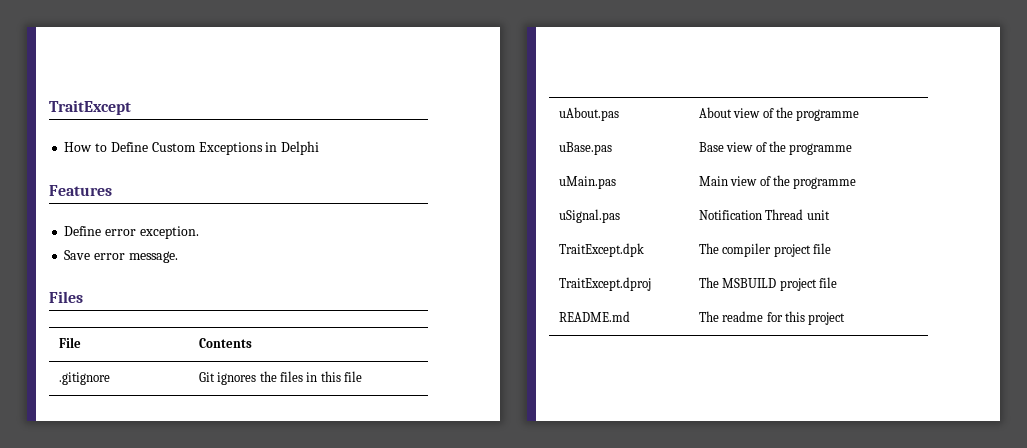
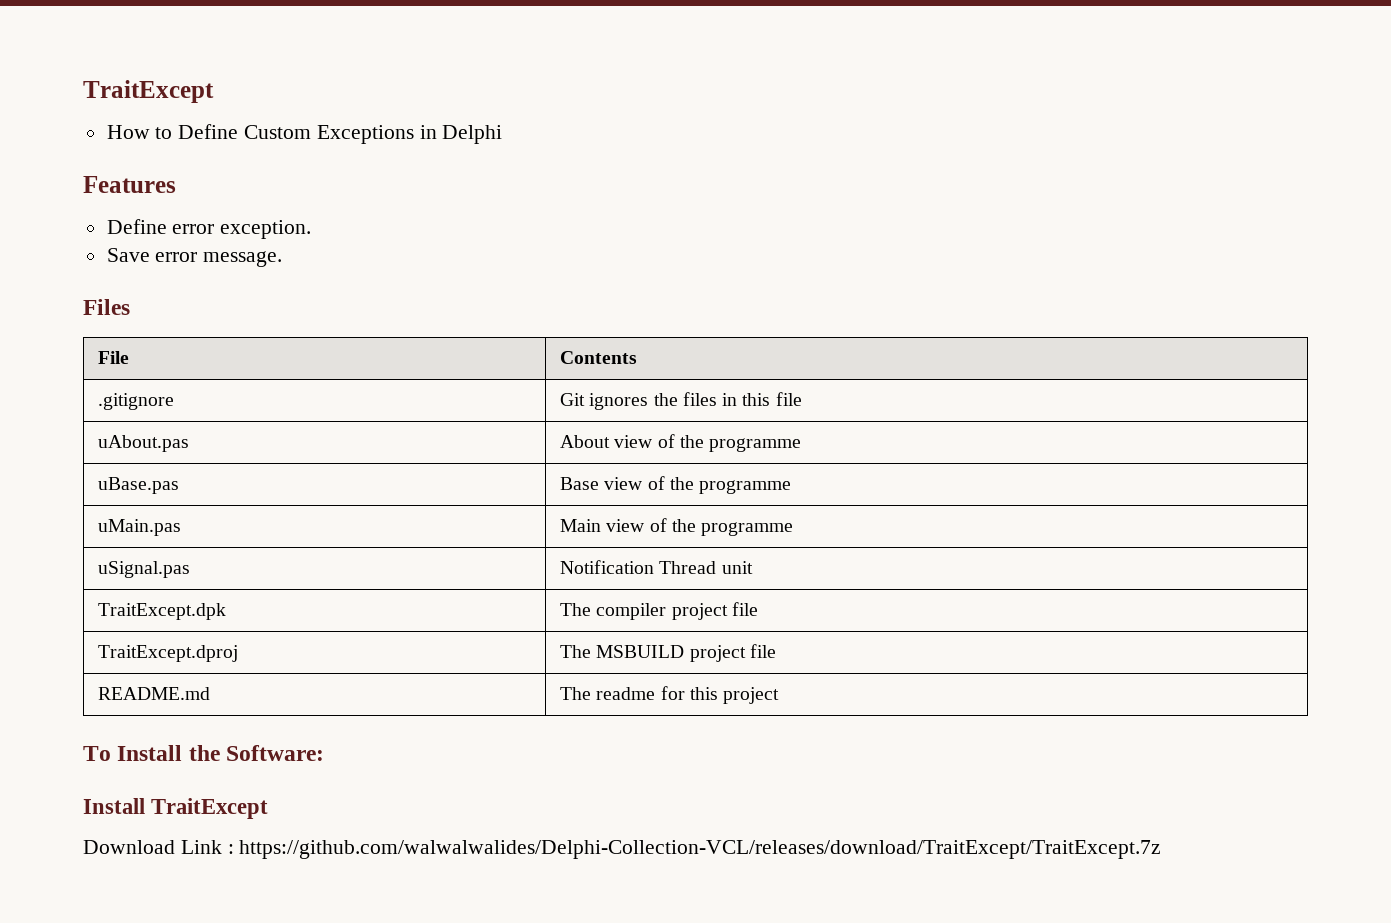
(846, 318) none -> [83,745,325,761] [83,798,269,819] [83,840,1162,859] // To Install the Software: // Install TraitExcept // Download Link : https://github.com/walwalwalides/Delphi-Collection-VCL/releases/download/TraitExcept/TraitExcept.7z

